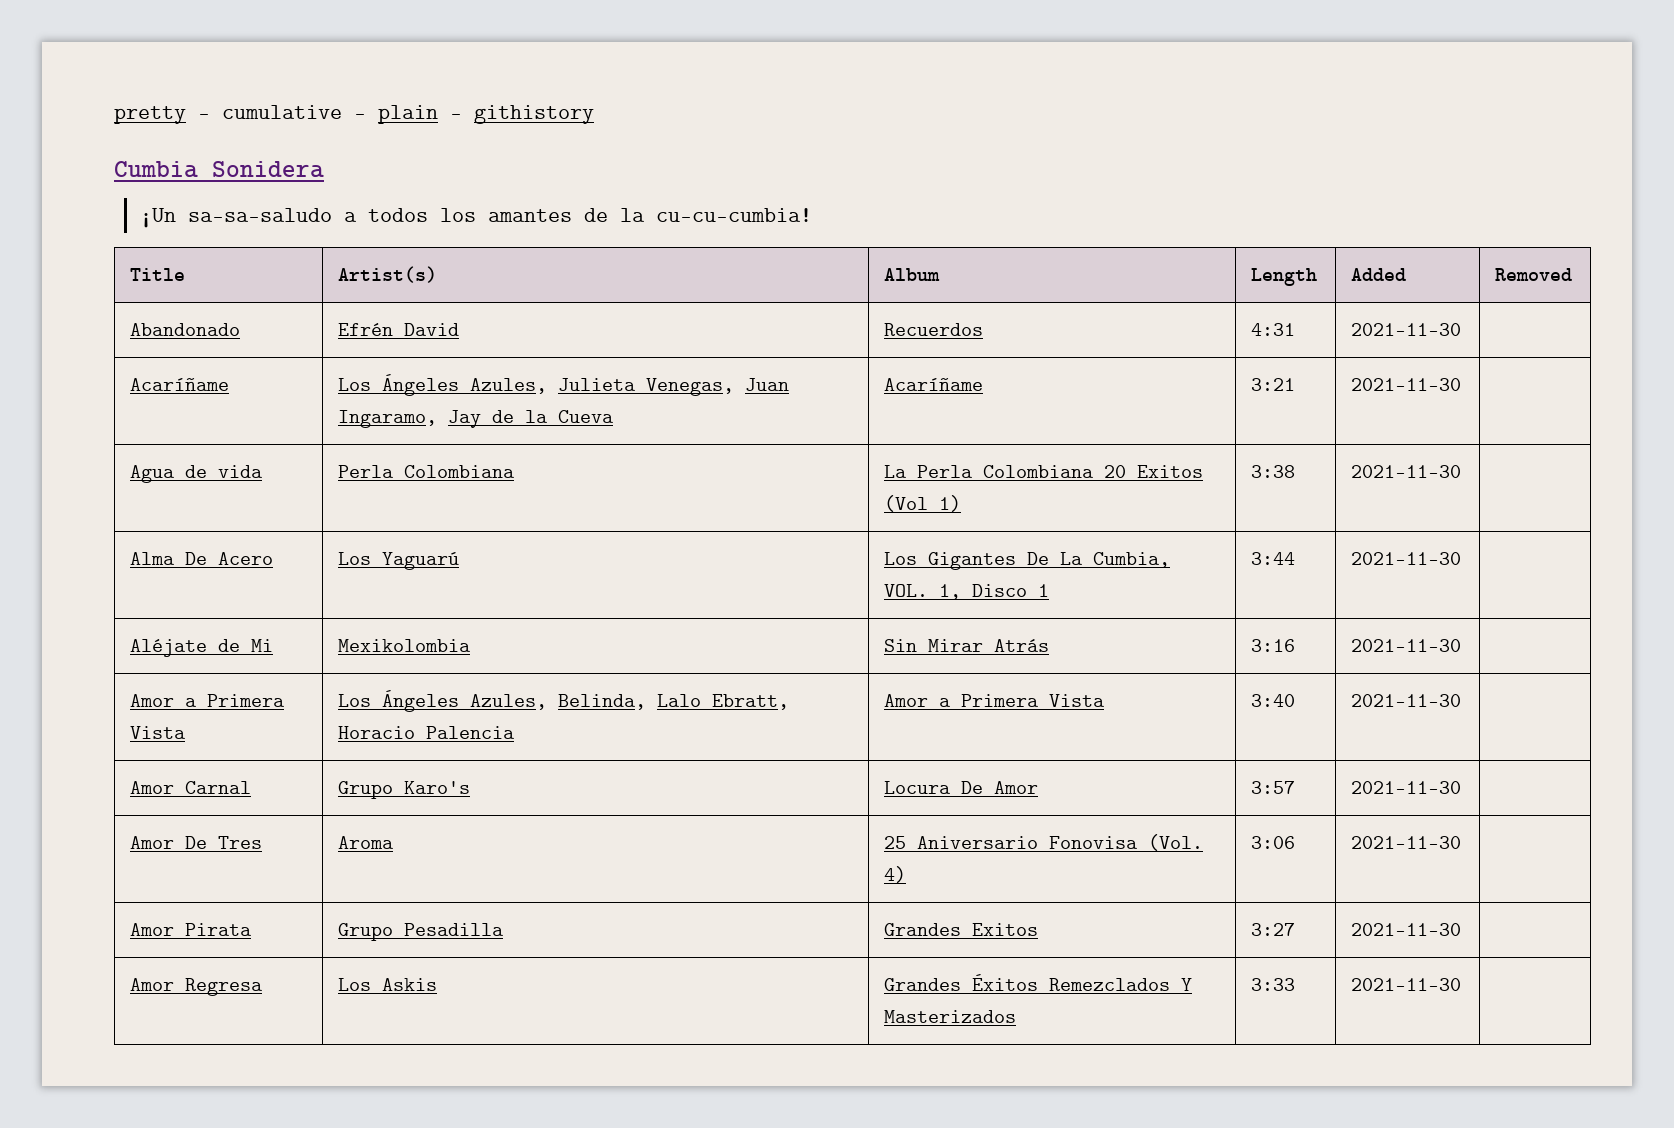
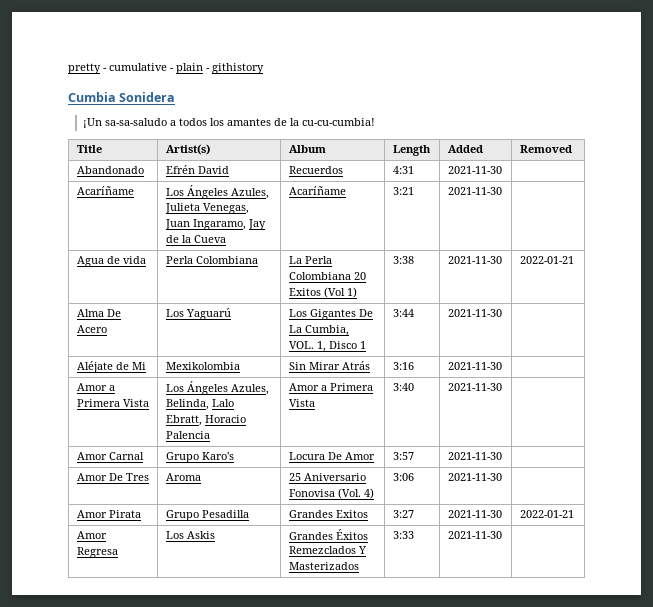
(1462, 471) none -> [519,256,574,264] 2022-01-21
(1462, 929) none -> [519,510,574,518] 2022-01-21

